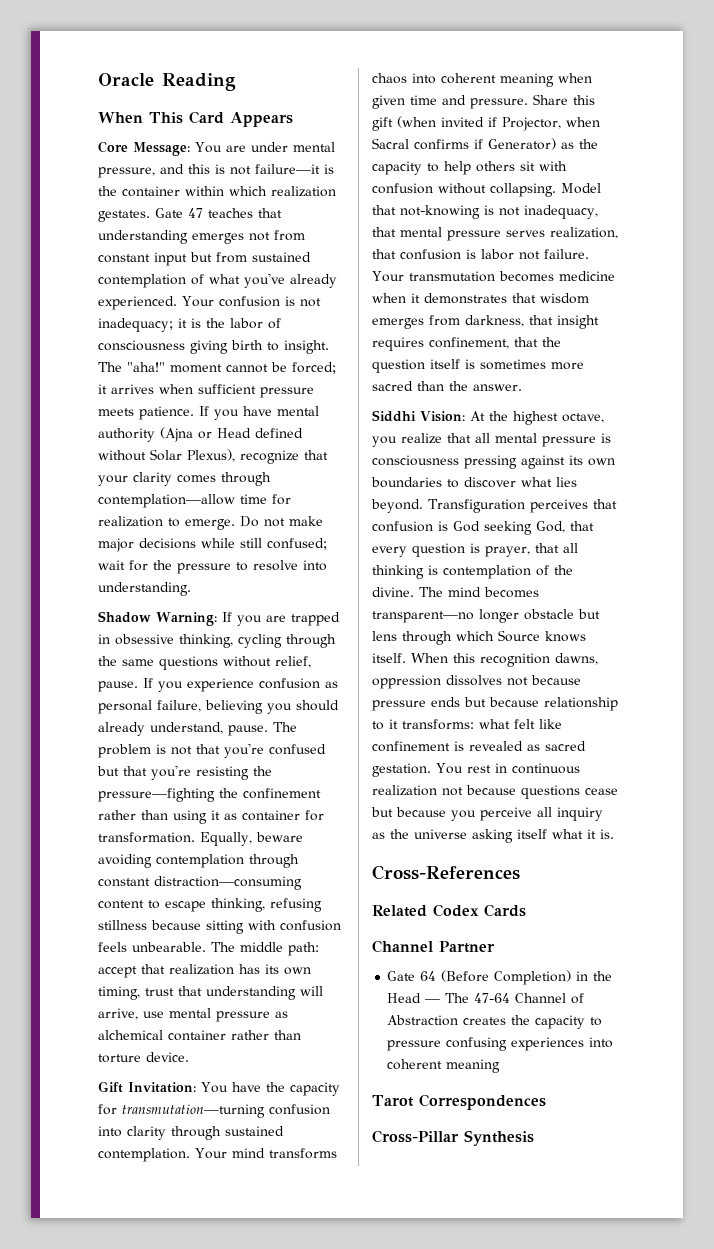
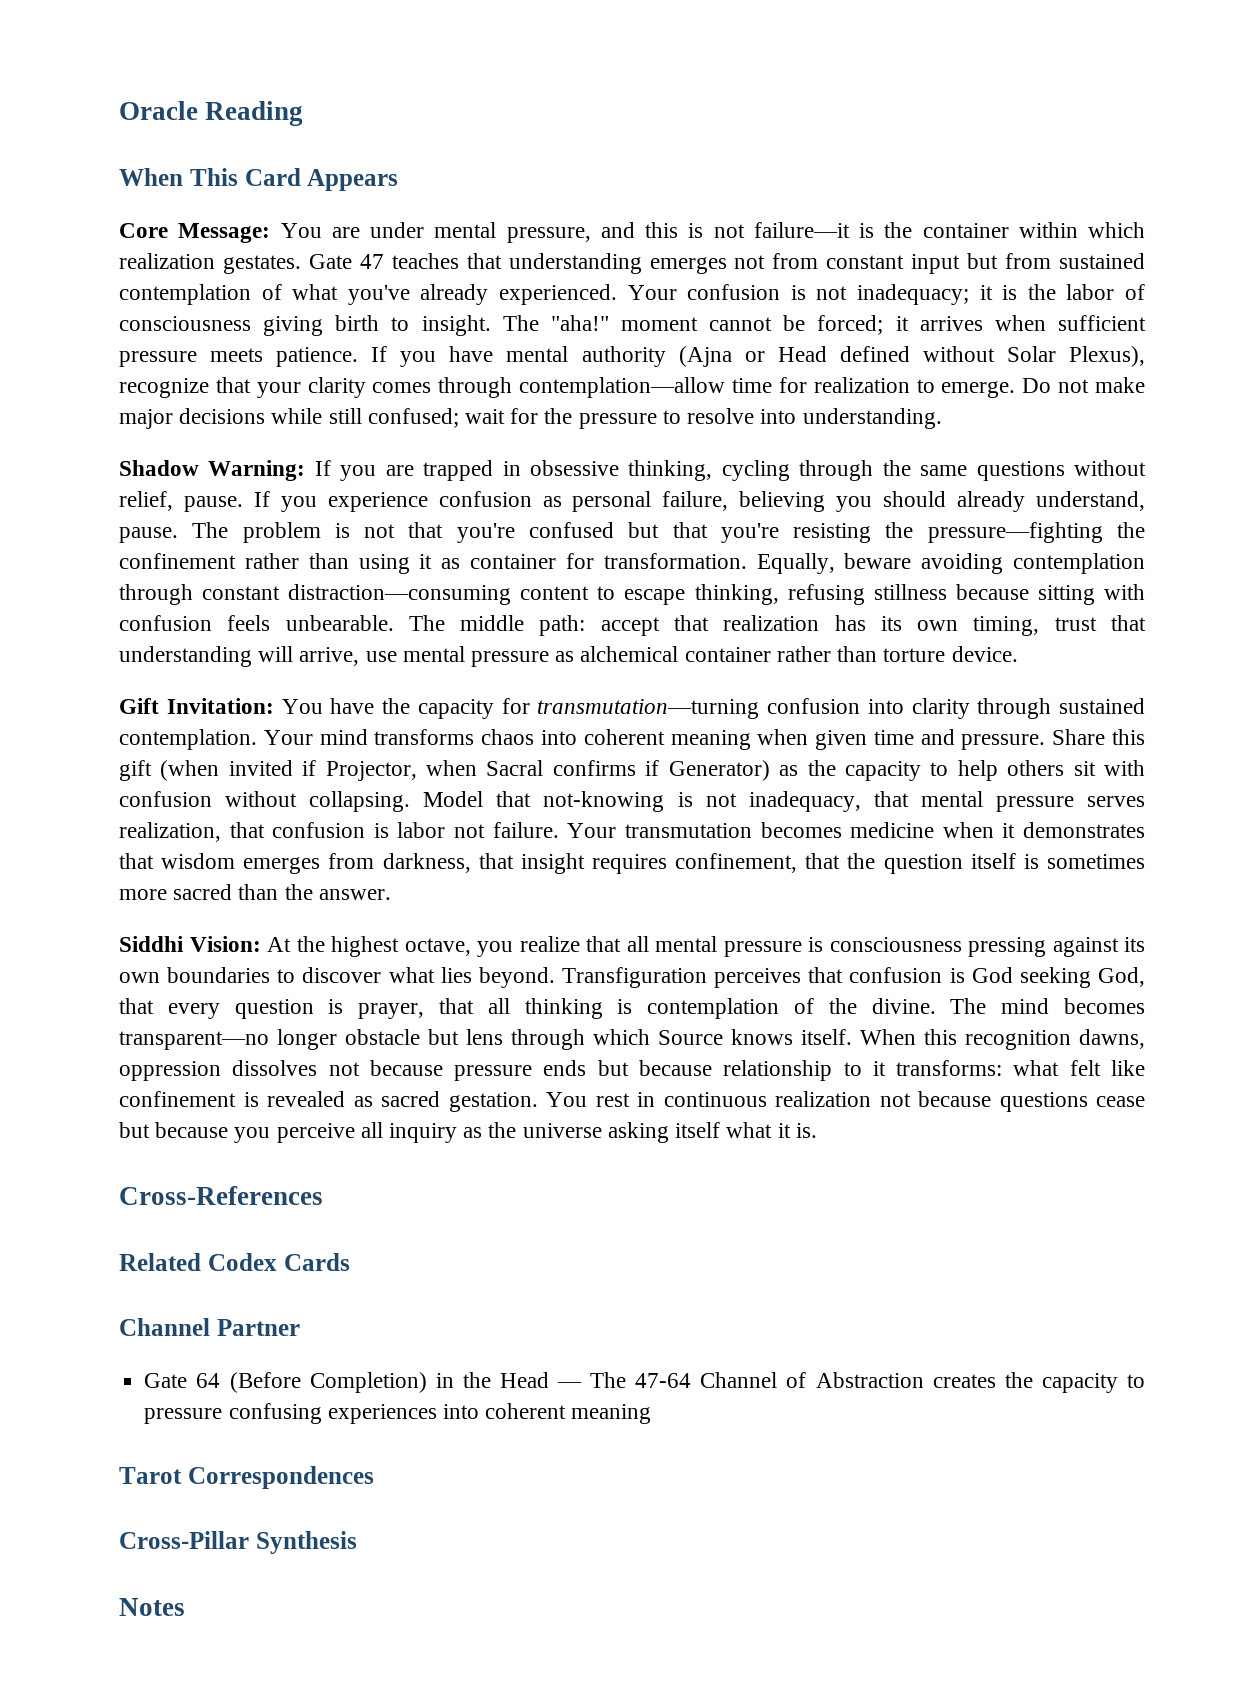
(534, 1138) none -> [119,1598,185,1616] // Notes

